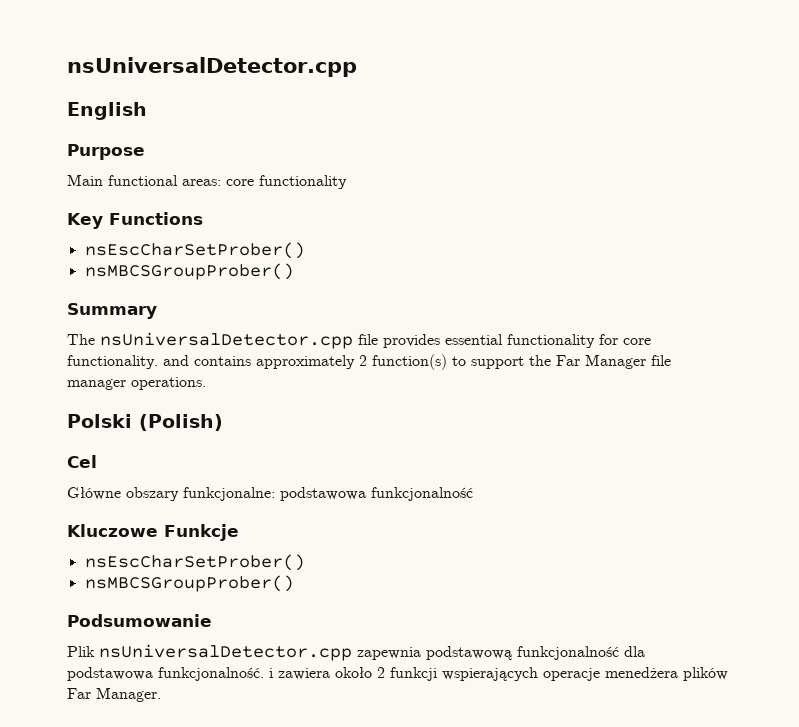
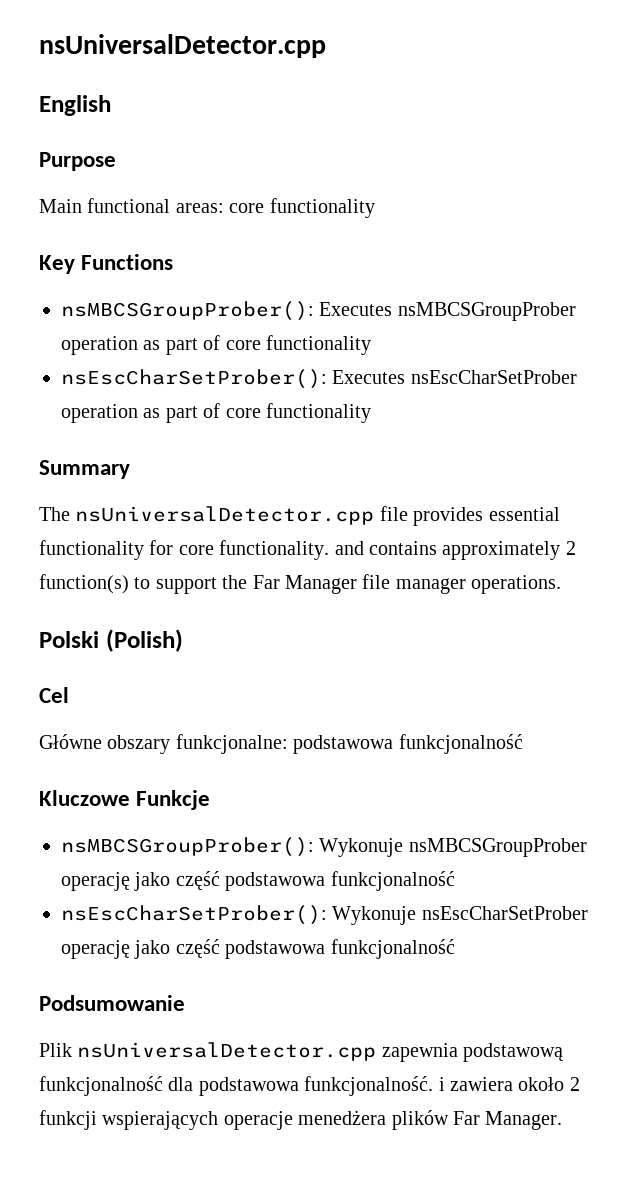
[84,242,305,259] [84,263,294,280] nsEscCharSetProber() // nsMBCSGroupProber() -> [61,301,576,321] [61,335,371,355] [61,369,577,389] [61,403,371,423] nsMBCSGroupProber(): Executes nsMBCSGroupProber operation as part of core functionality // nsEscCharSetProber(): Executes nsEscCharSetProber operation as part of core functionality
[84,554,305,571] [84,575,294,592] nsEscCharSetProber() // nsMBCSGroupProber() -> [61,837,587,857] [61,871,455,891] [61,905,588,925] [61,939,455,959] nsMBCSGroupProber(): Wykonuje nsMBCSGroupProber operację jako część podstawowa funkcjonalność // nsEscCharSetProber(): Wykonuje nsEscCharSetProber operację jako część podstawowa funkcjonalność

